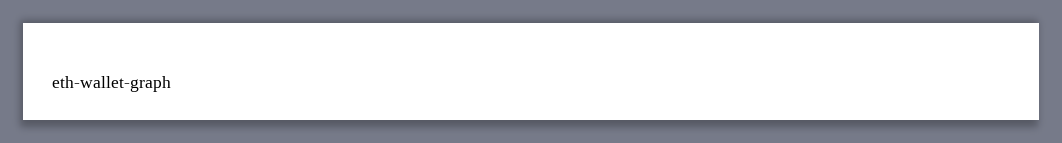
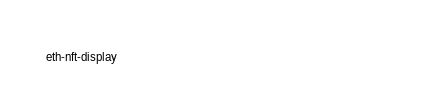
[52,76,171,92] eth-wallet-graph -> [46,52,117,64] eth-nft-display

